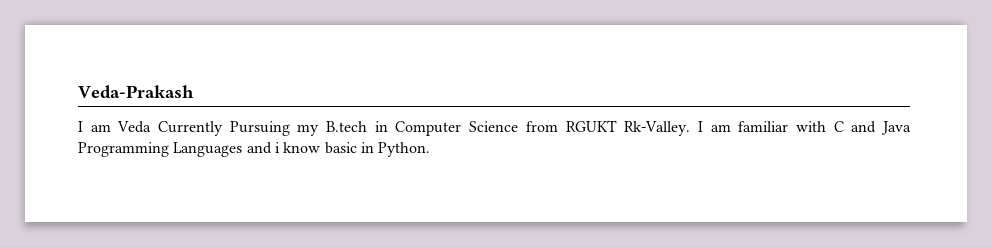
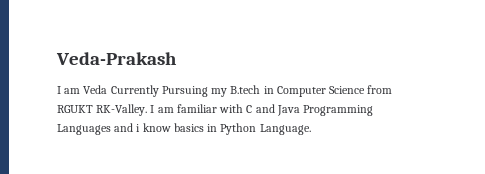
[624,121,691,136] Rk-Valley. -> [96,104,148,116] RK-Valley.
[324,142,431,157] basic in Python. -> [173,123,311,135] basics in Python Language.

